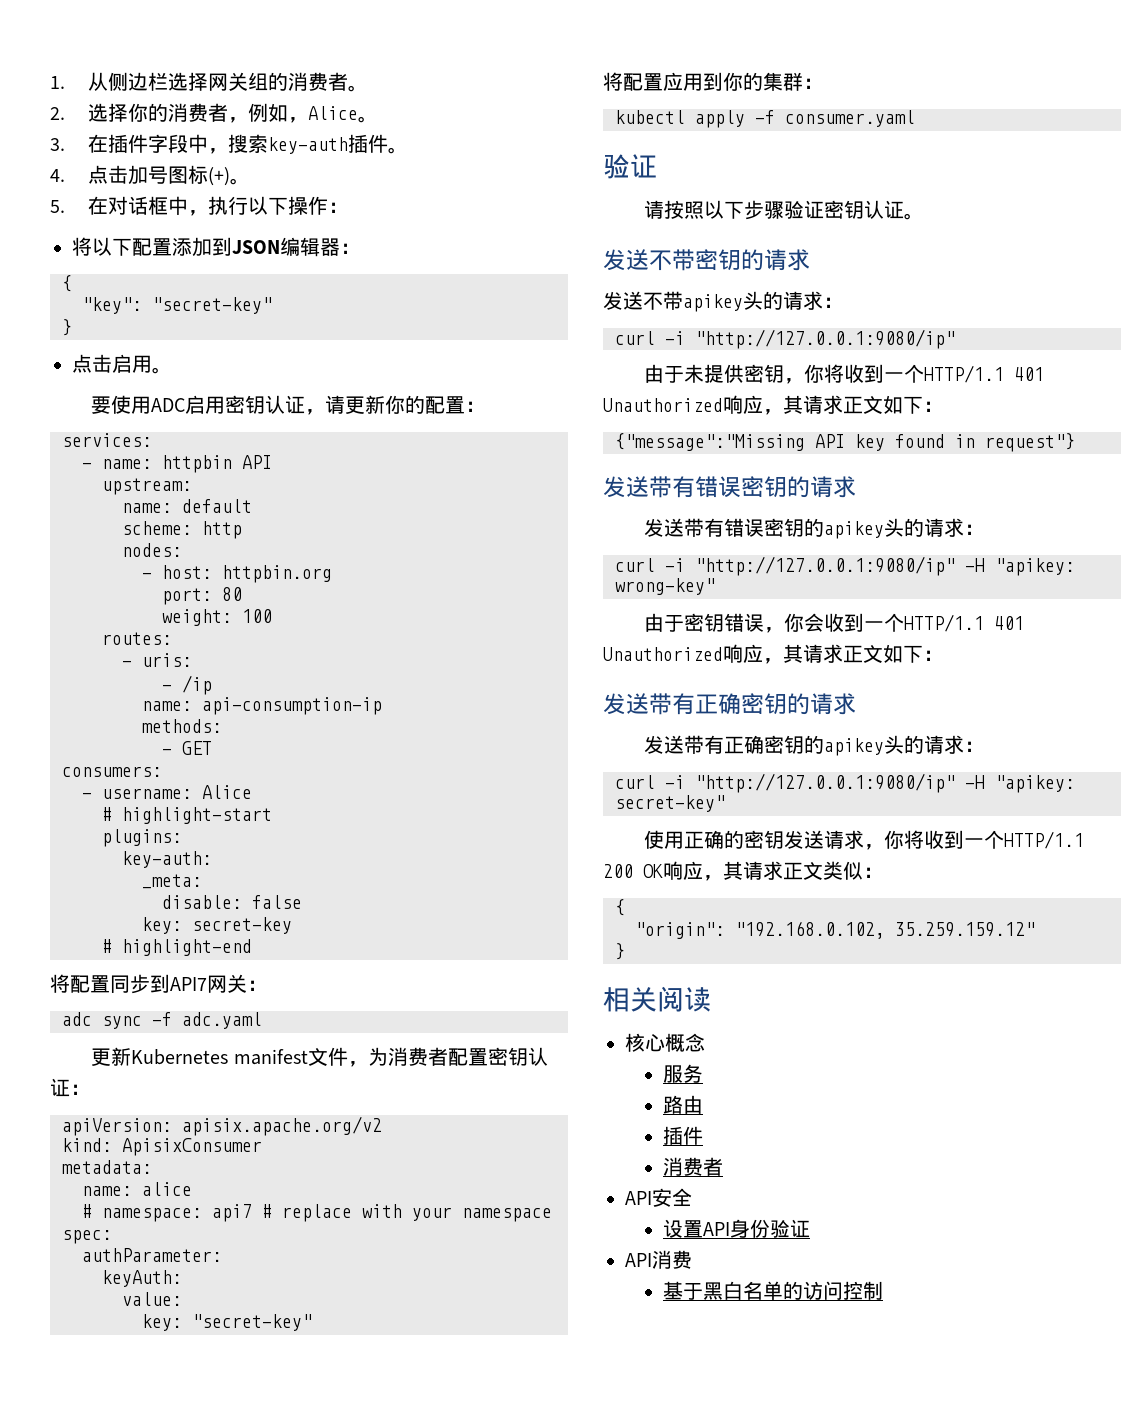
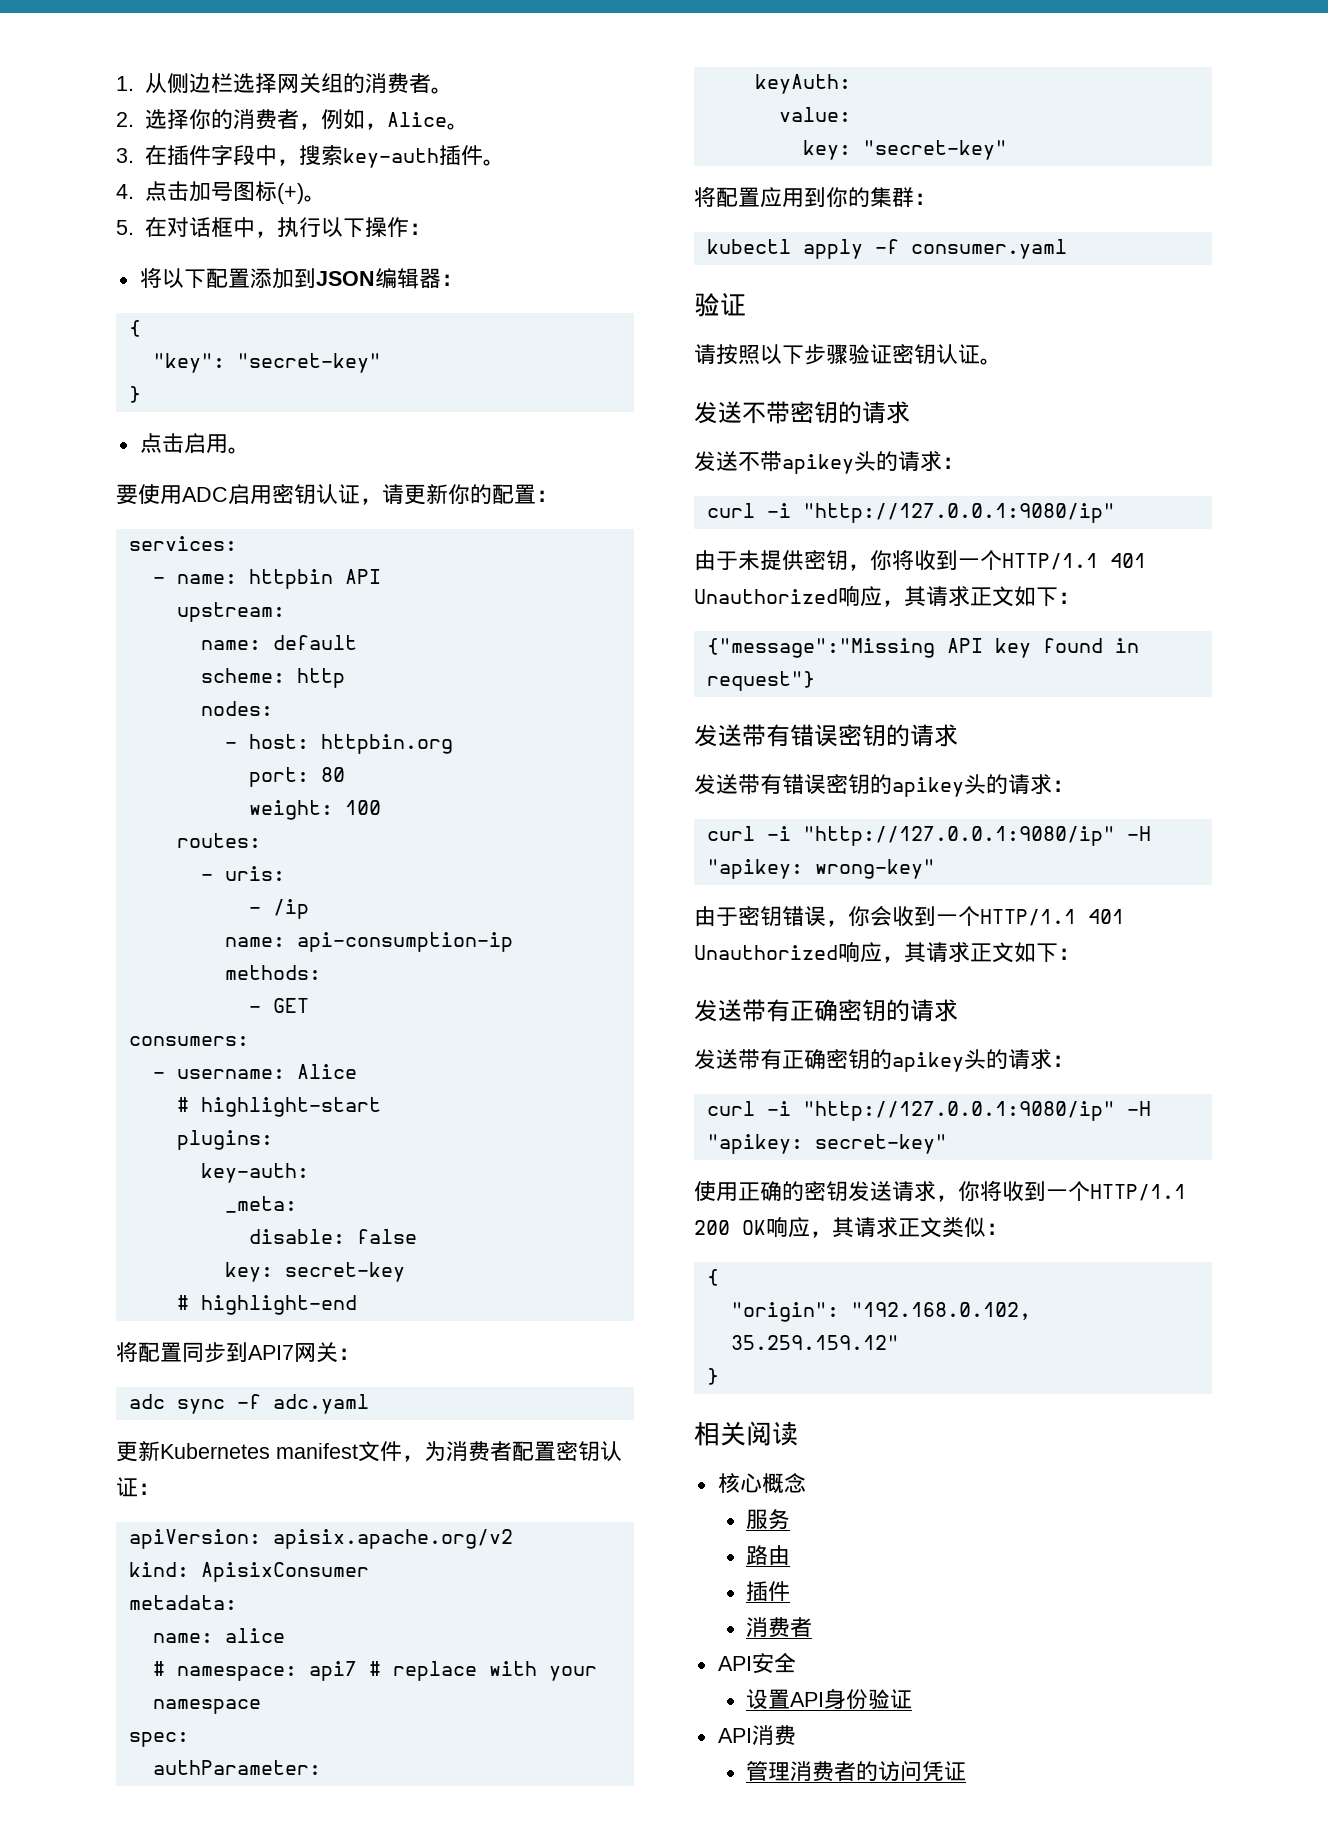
[663,1281,884,1300] 基于黑白名单的访问控制 -> [746,1760,967,1782] 管理消费者的访问凭证

